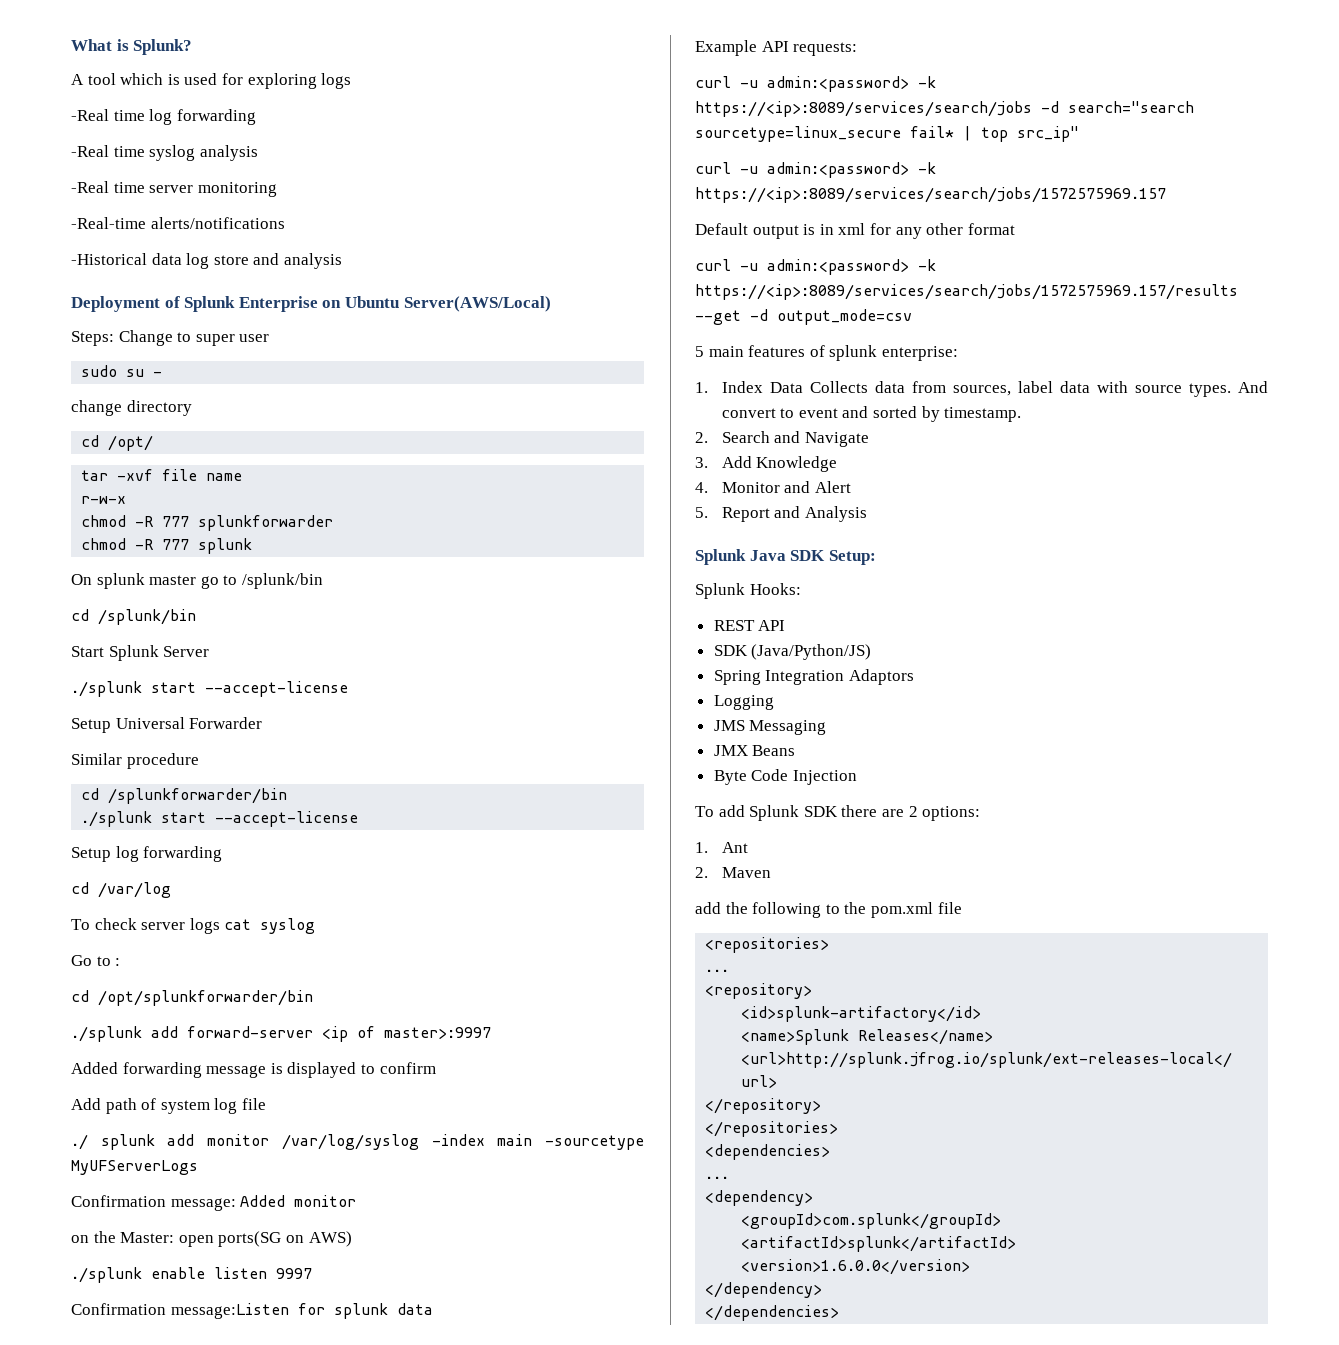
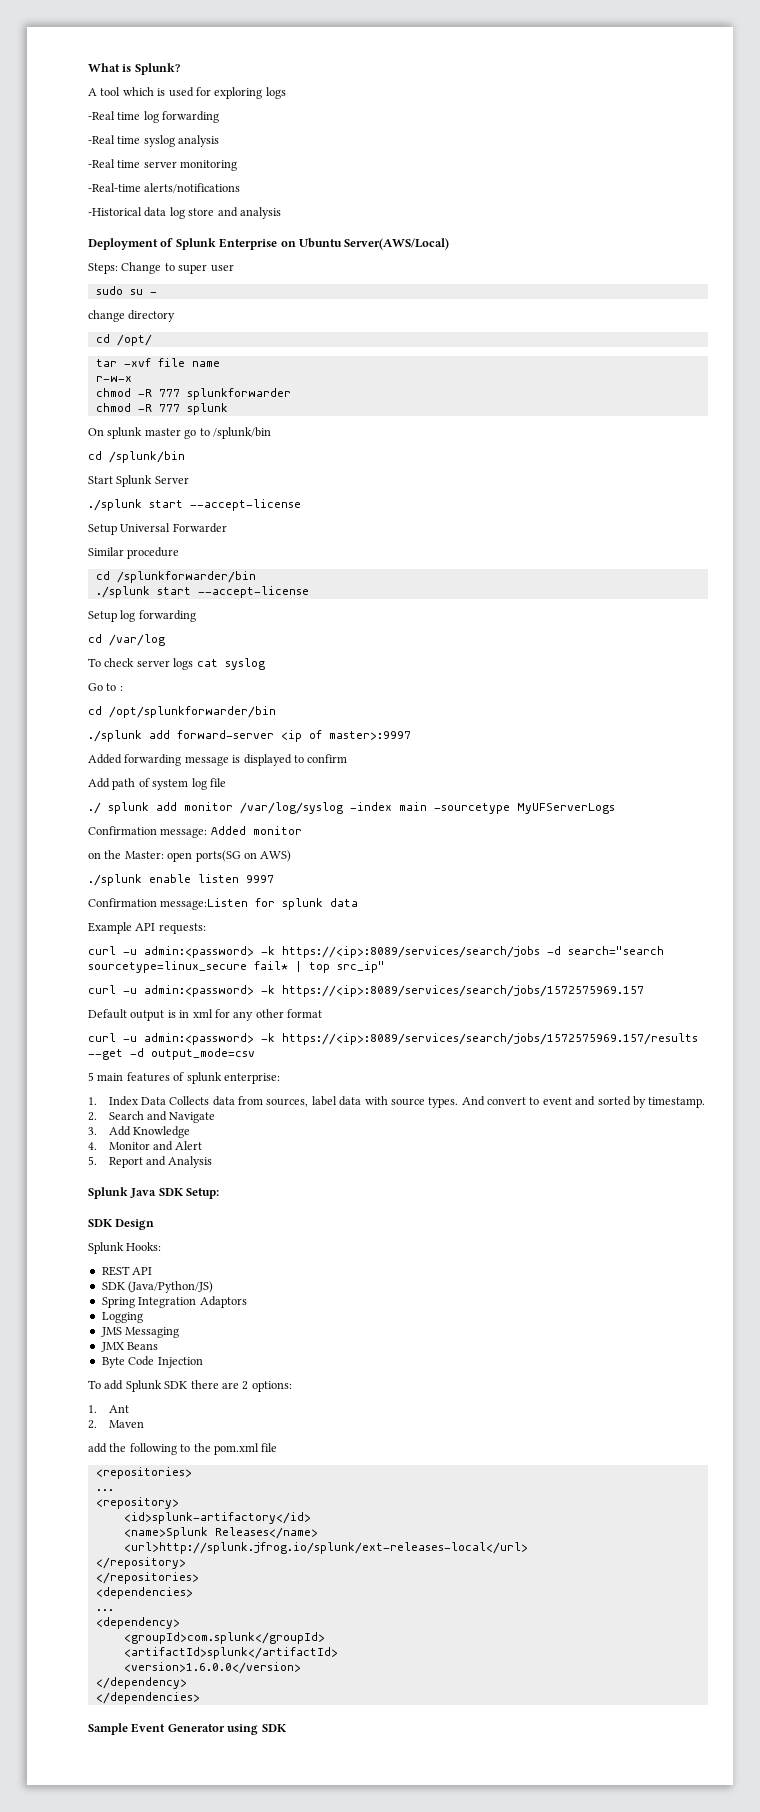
(876, 557) none -> [88,1219,155,1230] // SDK Design
(840, 1313) none -> [88,1723,287,1735] // Sample Event Generator using SDK

